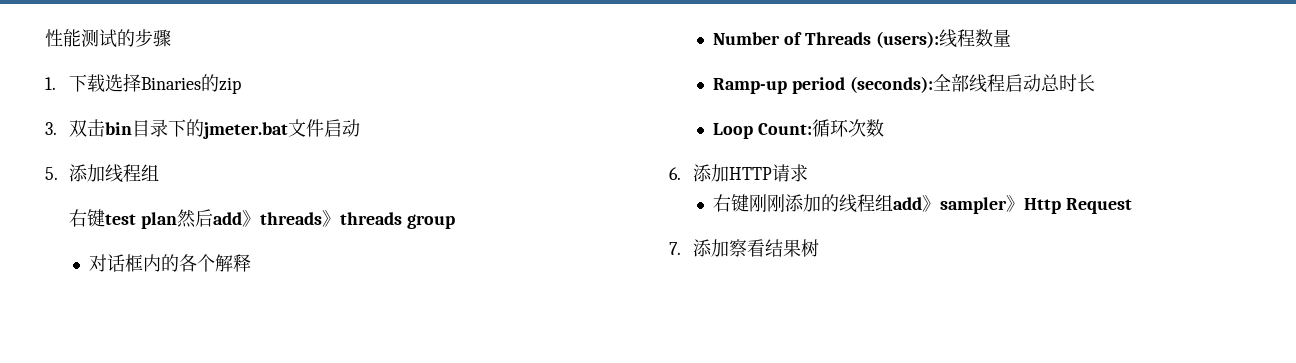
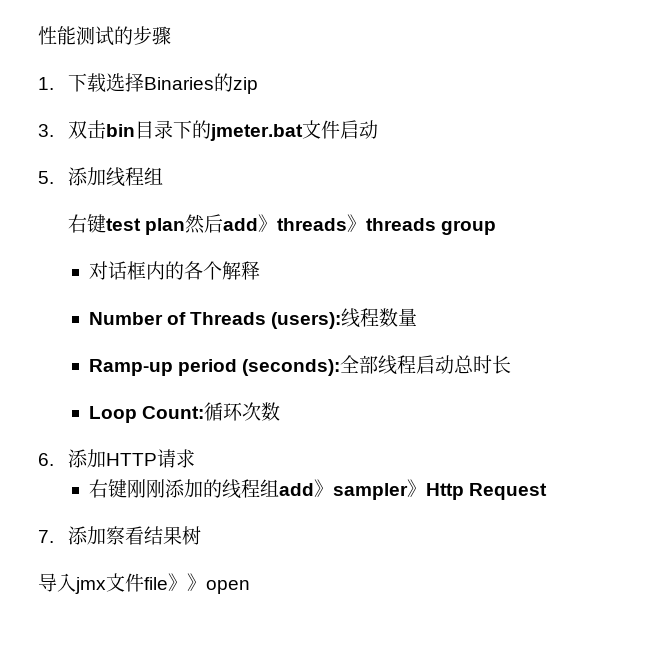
(820, 248) none -> [38,573,250,594] // 导入jmx文件file》》open

